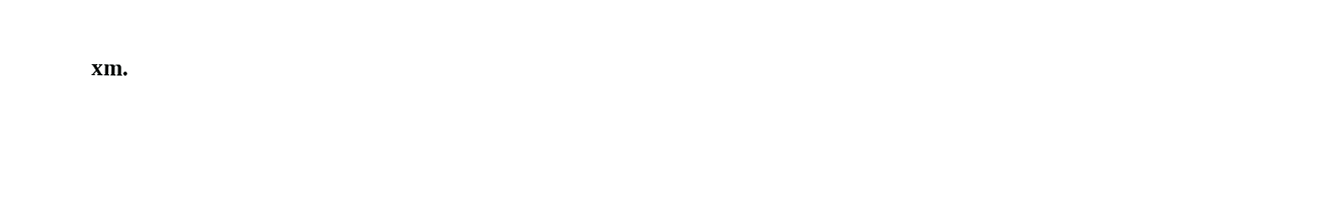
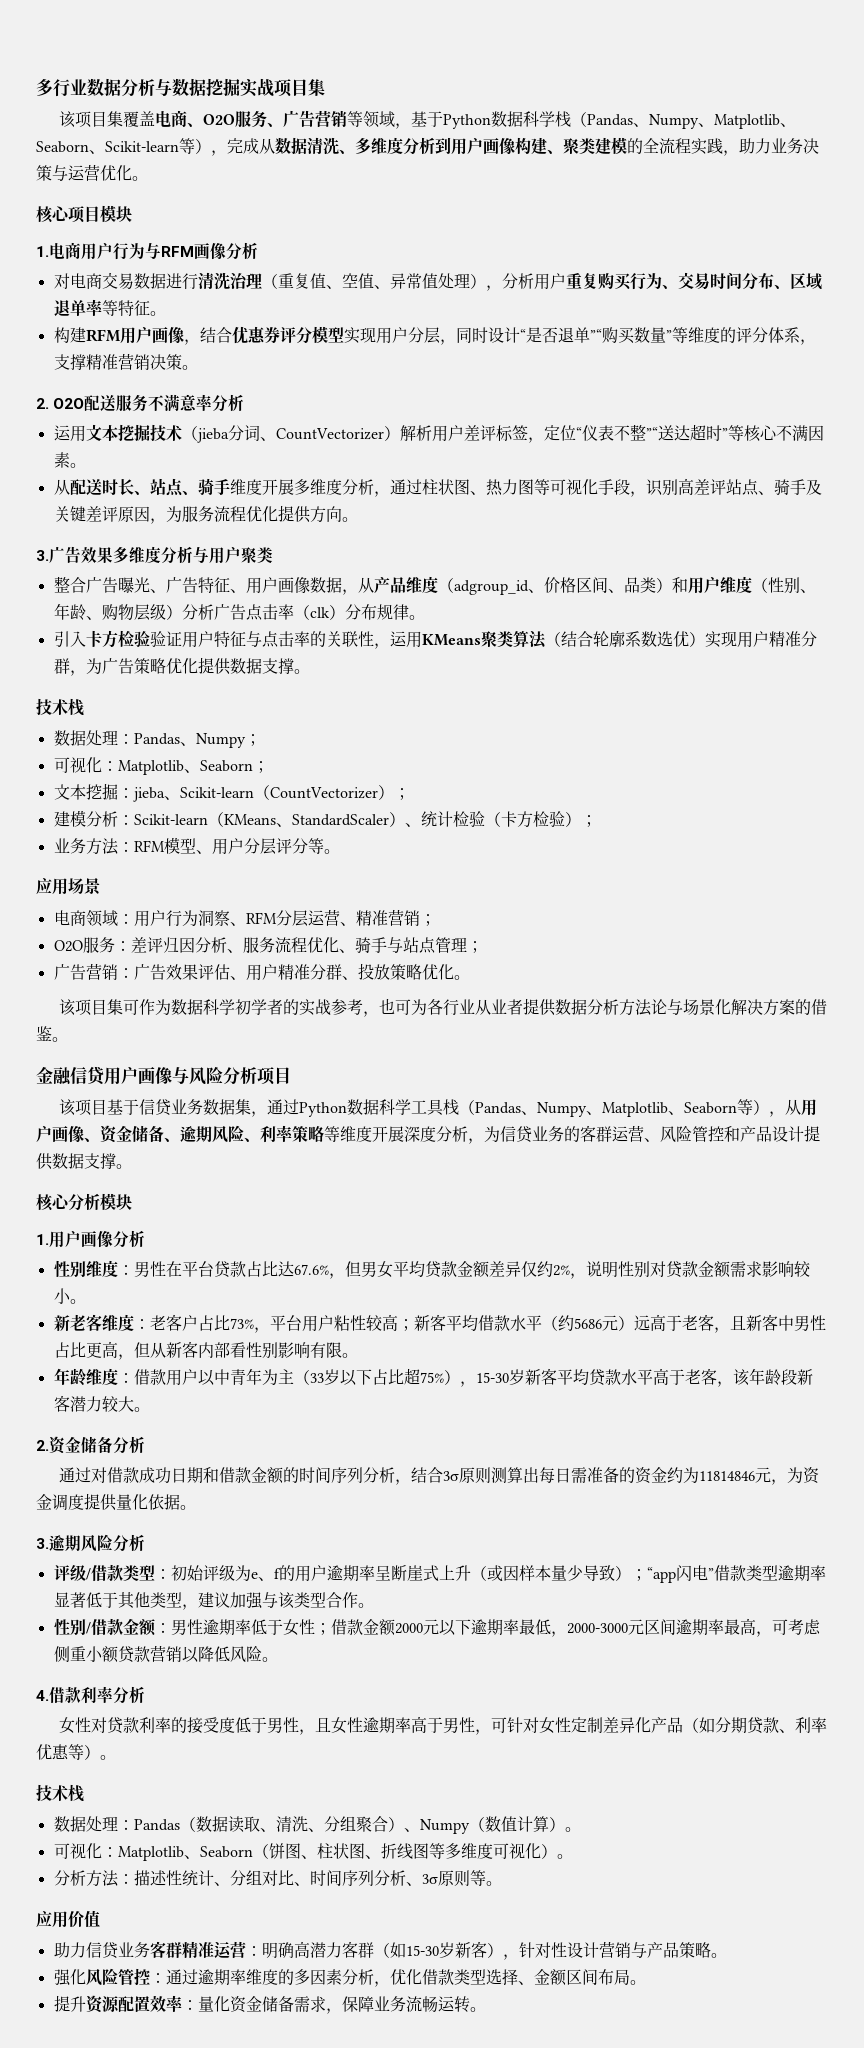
[91,64,129,76] xm. -> [36,78,325,97] [58,110,796,129] [36,137,819,156] [36,164,148,181] [36,205,132,223] [36,242,258,260] [53,272,822,291] [53,299,166,317] [53,326,816,345] [53,353,198,371] [36,394,245,412] [53,424,824,443] [53,452,86,468] [53,478,822,497] [53,505,358,524] [36,546,273,564] [53,576,816,595] [53,603,425,621] [53,630,817,649] [53,657,310,676] [36,698,84,716] [53,730,261,748] [53,757,269,775] [53,783,410,802] [53,810,597,828] [53,837,340,855] [36,878,101,895] [53,909,436,927] [53,937,483,954] [53,963,470,981] [58,998,827,1017] [36,1026,68,1042] [36,1066,291,1086] [58,1099,817,1117] [36,1125,820,1144] [36,1153,132,1170] [36,1193,132,1211] [36,1230,145,1248] [53,1260,811,1279] [53,1288,86,1304] [53,1314,826,1333] [53,1341,358,1360] [53,1368,813,1387] [53,1395,150,1412] [36,1436,145,1454] [58,1467,820,1485] [36,1493,196,1511] [36,1534,145,1552] [53,1564,826,1583] [53,1592,374,1610] [53,1618,821,1637] [53,1645,278,1663] [36,1686,145,1704] [58,1716,827,1735] [36,1744,116,1760] [36,1784,84,1802] [53,1816,581,1834] [53,1843,573,1861] [53,1870,502,1887] [36,1910,100,1928] [53,1941,727,1960] [53,1968,646,1987] [53,1995,486,2014] 多行业数据分析与数据挖掘实战项目集 // 该项目集覆盖电商、O2O服务、广告营销等领域，基于Python数据科学栈（Pandas、Numpy、Matplotlib、Seaborn、Scikit-learn等），完成从数据清洗、多维度分析到用户画像构建、聚类建模的全流程实践，助力业务决策与运营优化。 // 核心项目模块 // 1.电商用户行为与RFM画像分析 // 对电商交易数据进行清洗治理（重复值、空值、异常值处理），分析用户重复购买行为、交易时间分布、区域退单率等特征。 // 构建RFM用户画像，结合优惠券评分模型实现用户分层，同时设计“是否退单”“购买数量”等维度的评分体系，支撑精准营销决策。 // 2. O2O配送服务不满意率分析 // 运用文本挖掘技术（jieba分词、CountVectorizer）解析用户差评标签，定位“仪表不整”“送达超时”等核心不满因素。 // 从配送时长、站点、骑手维度开展多维度分析，通过柱状图、热力图等可视化手段，识别高差评站点、骑手及关键差评原因，为服务流程优化提供方向。 // 3.广告效果多维度分析与用户聚类 // 整合广告曝光、广告特征、用户画像数据，从产品维度（adgroup_id、价格区间、品类）和用户维度（性别、年龄、购物层级）分析广告点击率（clk）分布规律。 // 引入卡方检验验证用户特征与点击率的关联性，运用KMeans聚类算法（结合轮廓系数选优）实现用户精准分群，为广告策略优化提供数据支撑。 // 技术栈 // 数据处理：Pandas、Numpy； // 可视化：Matplotlib、Seaborn； // 文本挖掘：jieba、Scikit-learn（CountVectorizer）； // 建模分析：Scikit-learn（KMeans、StandardScaler）、统计检验（卡方检验）； // 业务方法：RFM模型、用户分层评分等。 // 应用场景 // 电商领域：用户行为洞察、RFM分层运营、精准营销； // O2O服务：差评归因分析、服务流程优化、骑手与站点管理； // 广告营销：广告效果评估、用户精准分群、投放策略优化。 // 该项目集可作为数据科学初学者的实战参考，也可为各行业从业者提供数据分析方法论与场景化解决方案的借鉴。 // 金融信贷用户画像与风险分析项目 // 该项目基于信贷业务数据集，通过Python数据科学工具栈（Pandas、Numpy、Matplotlib、Seaborn等），从用户画像、资金储备、逾期风险、利率策略等维度开展深度分析，为信贷业务的客群运营、风险管控和产品设计提供数据支撑。 // 核心分析模块 // 1.用户画像分析 // 性别维度：男性在平台贷款占比达67.6%，但男女平均贷款金额差异仅约2%，说明性别对贷款金额需求影响较小。 // 新老客维度：老客户占比73%，平台用户粘性较高；新客平均借款水平（约5686元）远高于老客，且新客中男性占比更高，但从新客内部看性别影响有限。 // 年龄维度：借款用户以中青年为主（33岁以下占比超75%），15-30岁新客平均贷款水平高于老客，该年龄段新客潜力较大。 // 2.资金储备分析 // 通过对借款成功日期和借款金额的时间序列分析，结合3σ原则测算出每日需准备的资金约为11814846元，为资金调度提供量化依据。 // 3.逾期风险分析 // 评级/借款类型：初始评级为e、f的用户逾期率呈断崖式上升（或因样本量少导致）；“app闪电”借款类型逾期率显著低于其他类型，建议加强与该类型合作。 // 性别/借款金额：男性逾期率低于女性；借款金额2000元以下逾期率最低，2000-3000元区间逾期率最高，可考虑侧重小额贷款营销以降低风险。 // 4.借款利率分析 // 女性对贷款利率的接受度低于男性，且女性逾期率高于男性，可针对女性定制差异化产品（如分期贷款、利率优惠等）。 // 技术栈 // 数据处理：Pandas（数据读取、清洗、分组聚合）、Numpy（数值计算）。 // 可视化：Matplotlib、Seaborn（饼图、柱状图、折线图等多维度可视化）。 // 分析方法：描述性统计、分组对比、时间序列分析、3σ原则等。 // 应用价值 // 助力信贷业务客群精准运营：明确高潜力客群（如15-30岁新客），针对性设计营销与产品策略。 // 强化风险管控：通过逾期率维度的多因素分析，优化借款类型选择、金额区间布局。 // 提升资源配置效率：量化资金储备需求，保障业务流畅运转。

